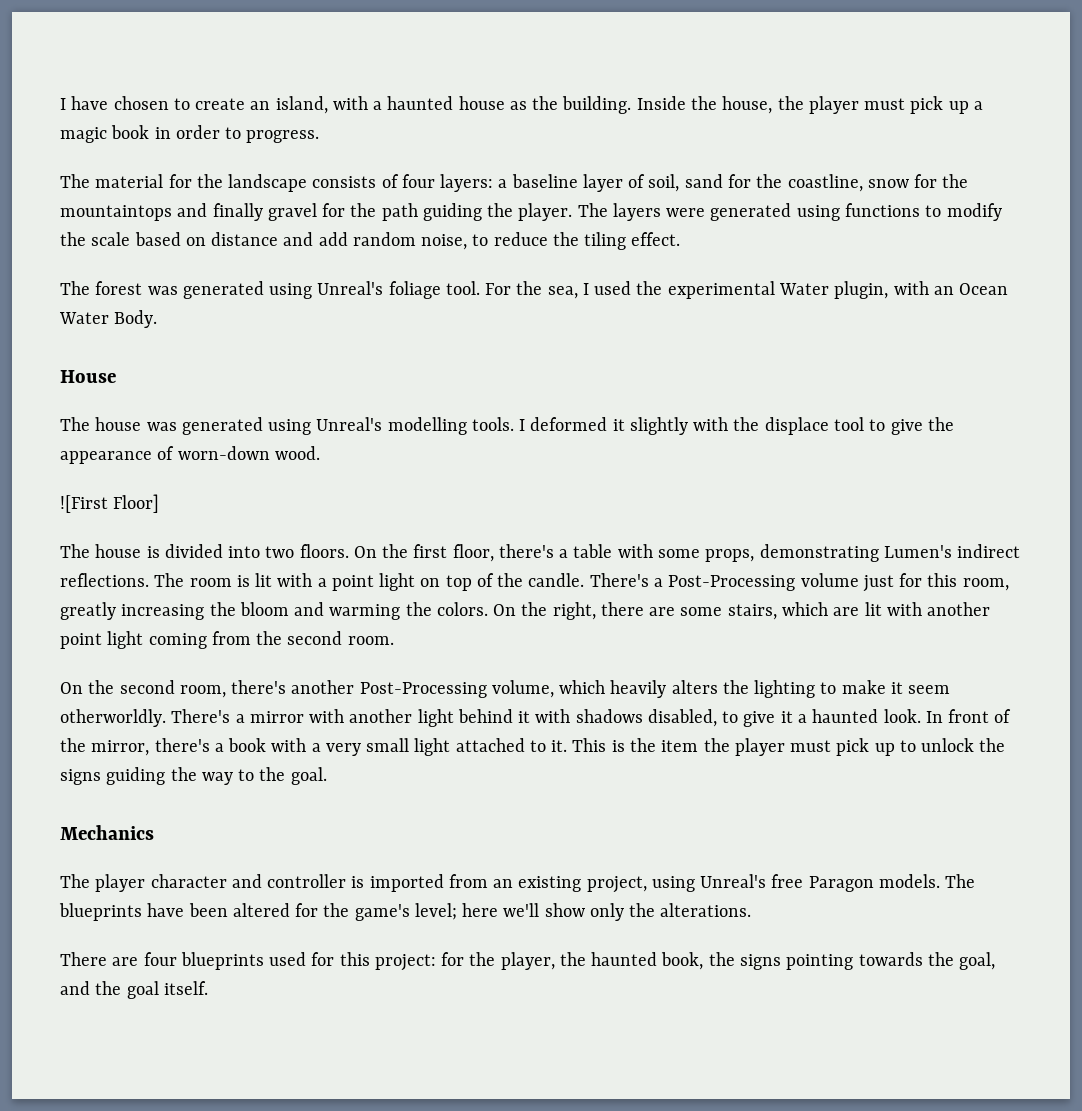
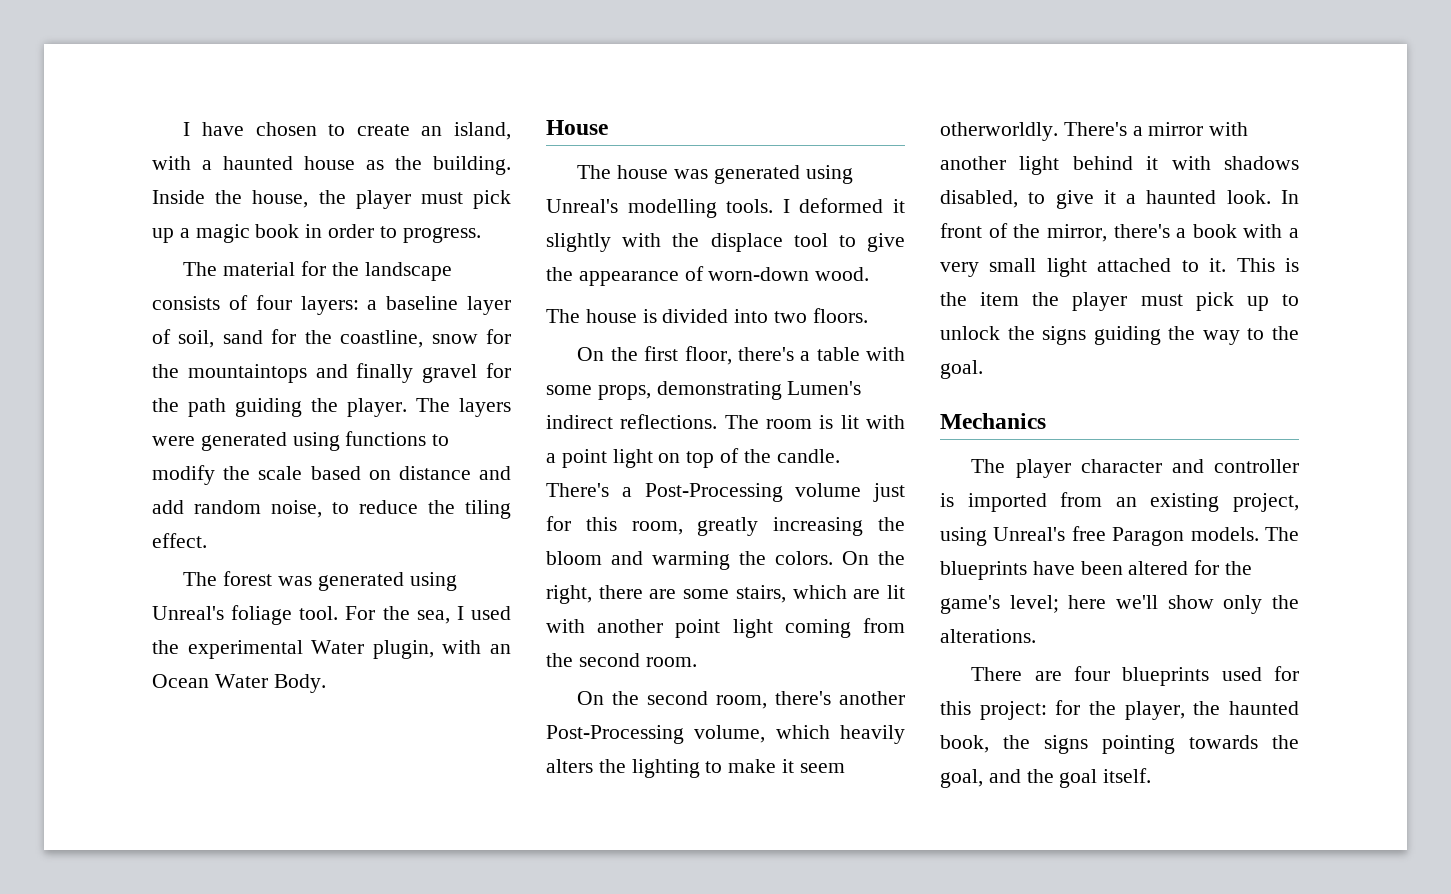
[60,494,160,513] // ![First Floor] -> (870, 274) none
(349, 551) none -> (868, 315) //

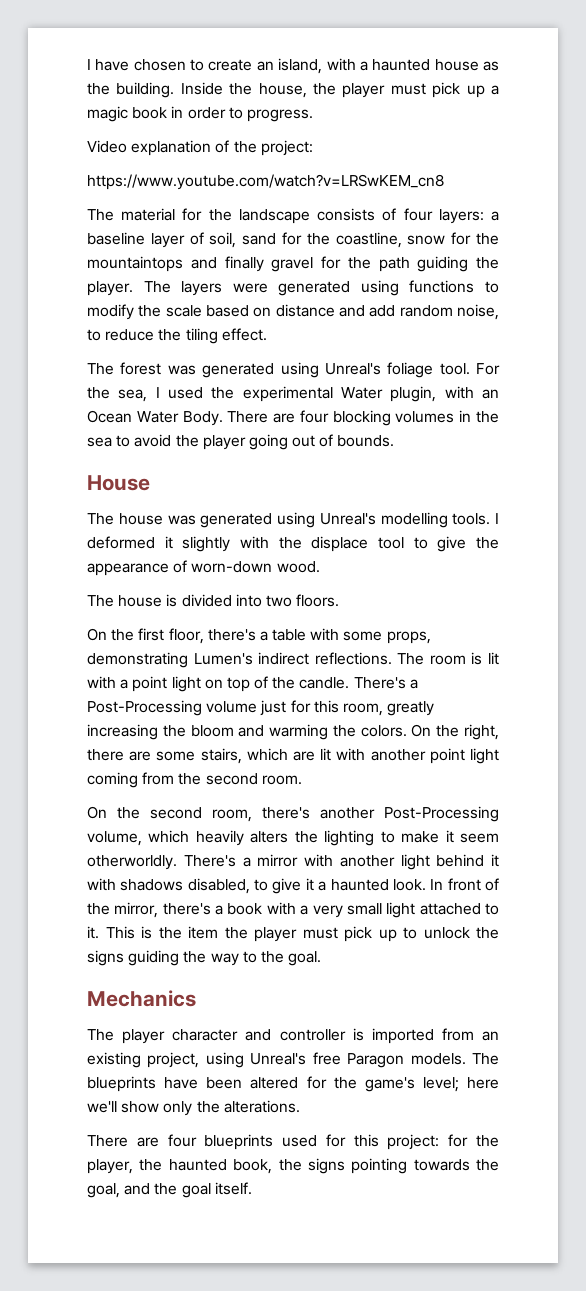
(481, 235) none -> [87,140,313,156] [87,174,444,190] // Video explanation of the project: // https://www.youtube.com/watch?v=LRSwKEM_cn8
(326, 683) none -> [227,410,499,426] [87,434,395,450] There are four blocking volumes in the sea to avoid the player going out of bounds.

